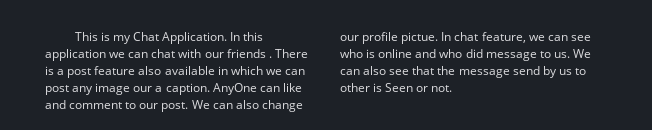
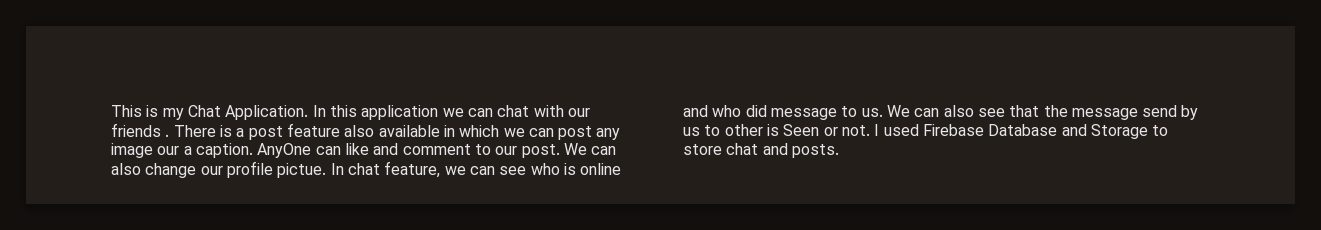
(453, 88) none -> [874,124,1169,139] [683,143,839,158] I used Firebase Database and Storage to store chat and posts.

